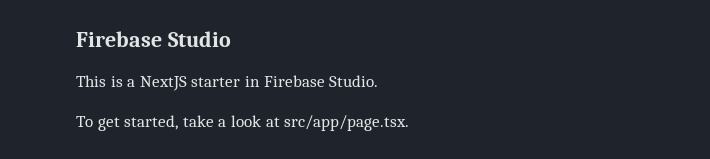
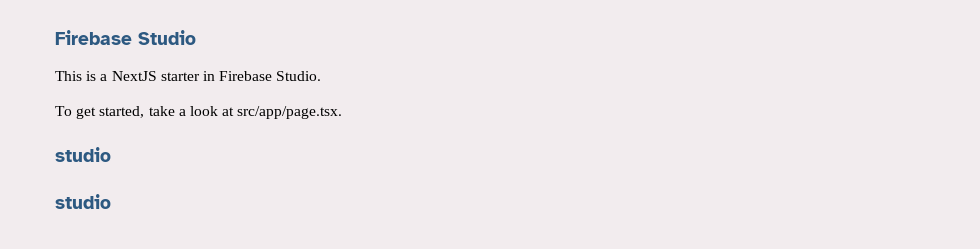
(410, 123) none -> [55,147,111,162] [55,194,111,209] // studio // studio

